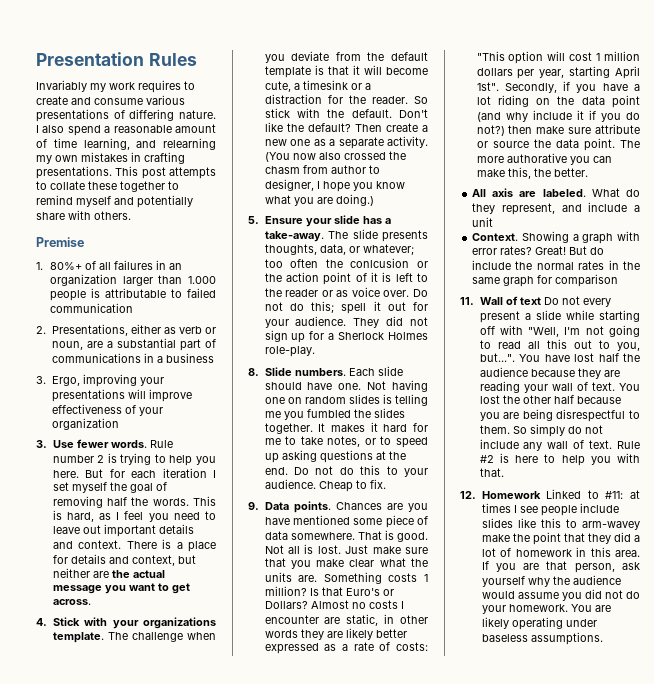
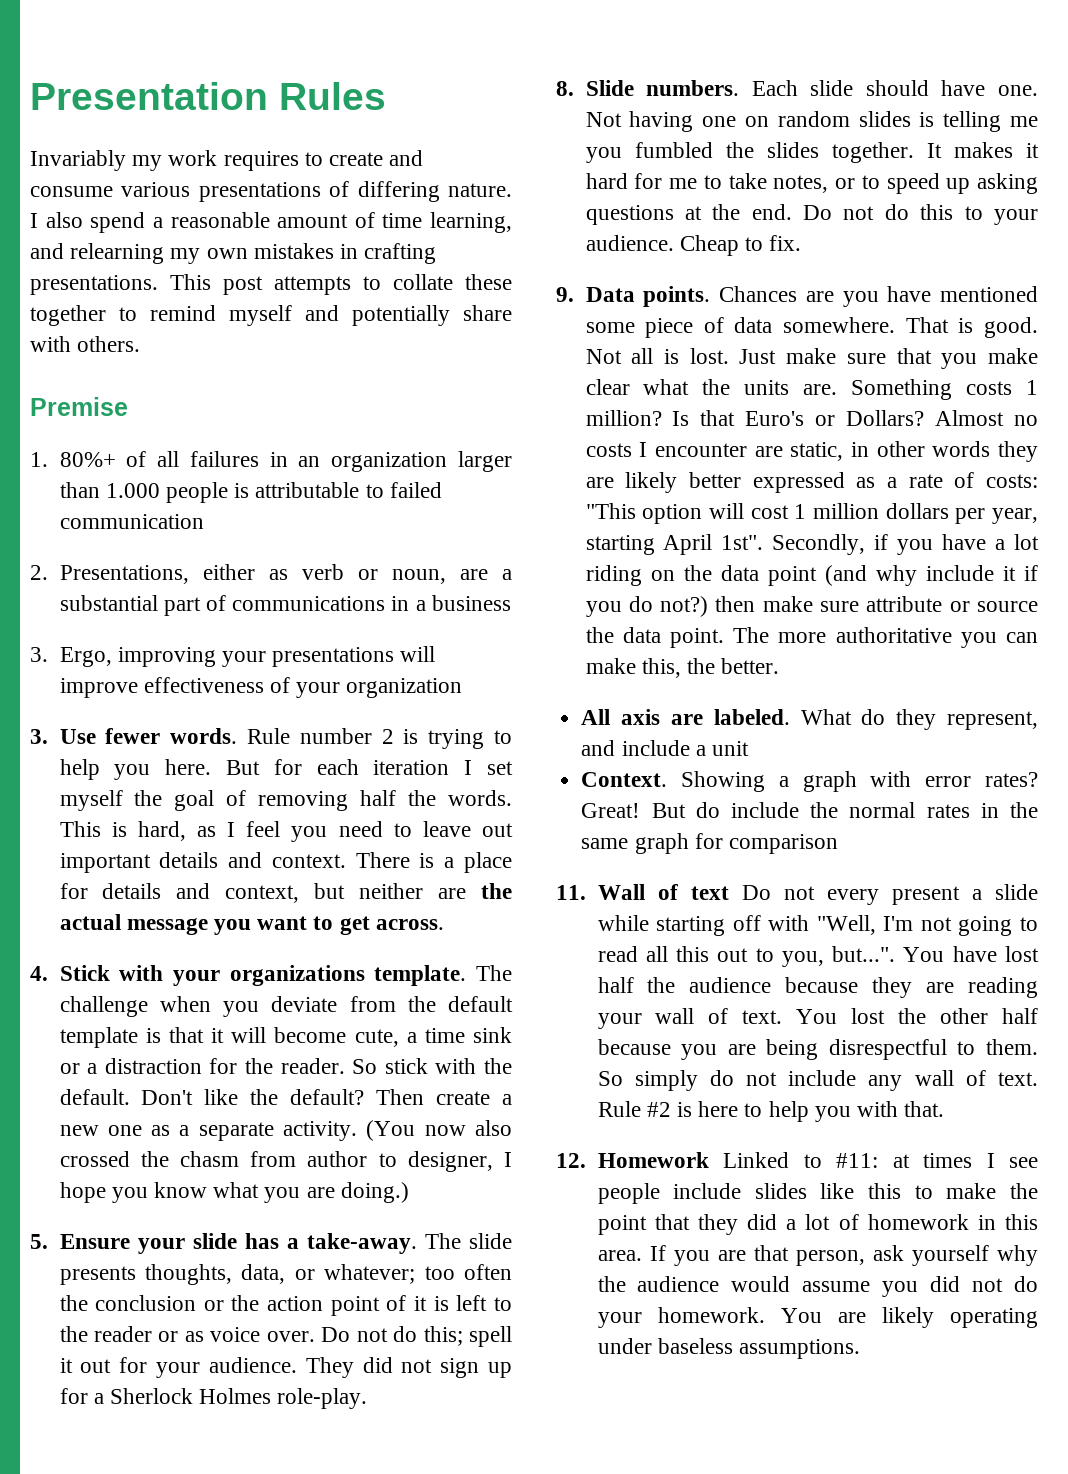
[302,80,348,90] timesink -> [424,1027,512,1043] time sink
[350,258,410,268] conlcusion -> [95,1295,197,1311] conclusion
[506,153,567,163] authorative -> [835,627,952,643] authoritative
[582,521,640,530] arm-wavey -> (933, 1192) none

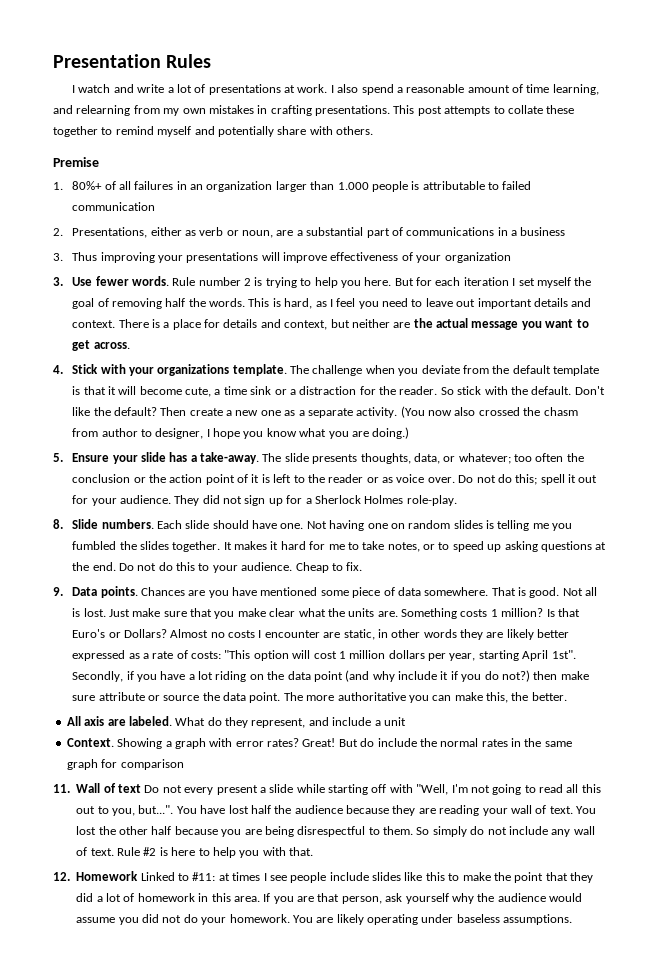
[30,150,424,171] [30,181,512,202] Invariably my work requires to create and consume various presentations of differing nature. -> [72,84,328,95] I watch and write a lot of presentations at work.
(165, 253) none -> [133,105,160,114] from
[59,647,112,667] Ergo, -> [72,252,98,261] Thus

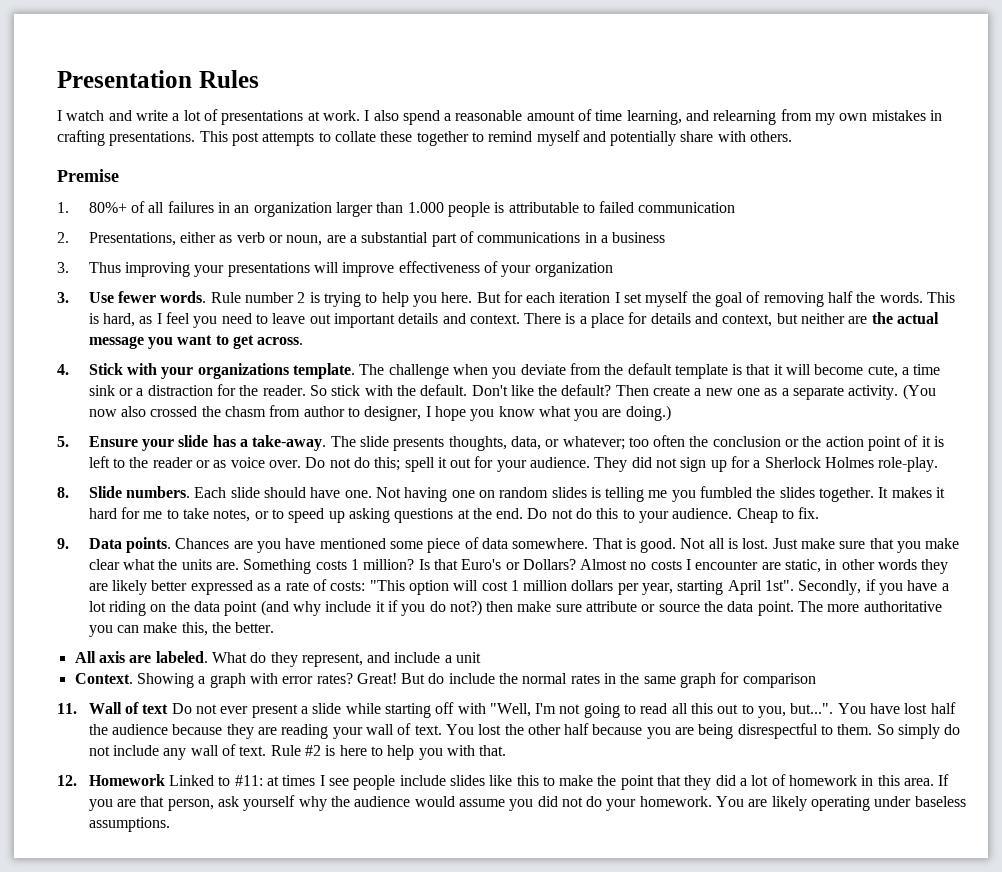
[184,787,214,795] every -> [220,706,249,714] ever

